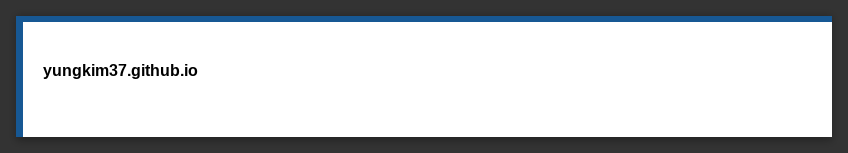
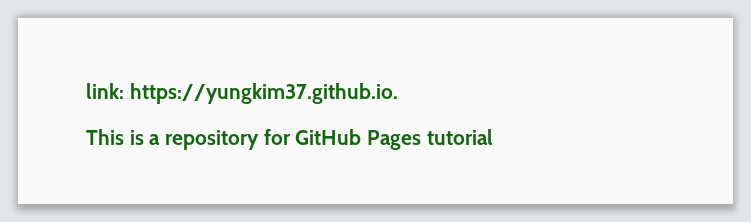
[43,64,198,79] yungkim37.github.io -> [86,83,398,104] [86,129,493,150] link: https://yungkim37.github.io. // This is a repository for GitHub Pages tutorial

